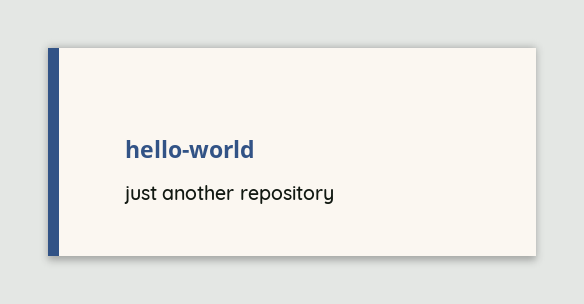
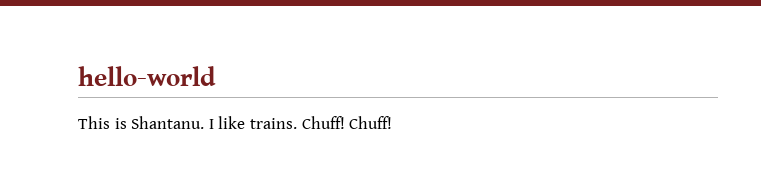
[124,185,334,204] just another repository -> [78,116,393,129] This is Shantanu. I like trains. Chuff! Chuff!

